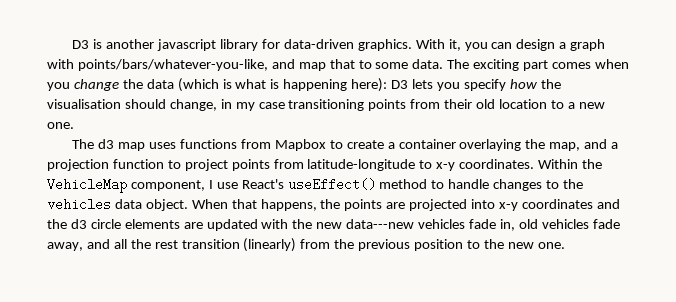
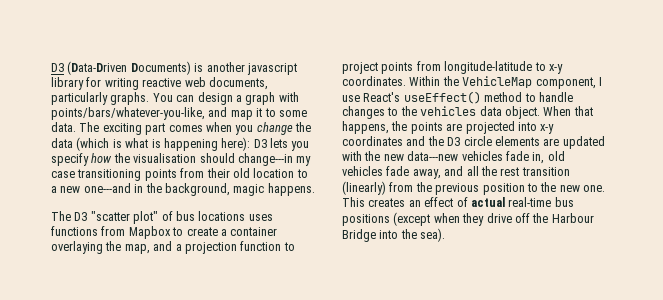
[72,40,90,49] D3 -> [51,61,191,75] D3 (Data-Driven Documents)
[283,39,488,51] data-driven graphics. With it, you -> [104,77,268,90] [51,92,173,105] writing reactive web documents, particularly graphs. You
[329,59,355,69] that -> [256,108,263,117] it
[169,99,232,111] change, in -> [237,153,293,166] change---in
[47,122,74,129] [72,139,146,151] one. // The d3 map -> [83,183,315,196] [51,211,246,224] one---and in the background, magic happens. // The D3 "scatter plot" of bus locations
[307,159,416,171] latitude-longitude -> [444,61,533,74] longitude-latitude
[70,219,87,229] d3 -> [447,137,461,146] D3
(565, 245) none -> [342,197,574,207] [342,212,594,226] [342,228,446,242] This creates an effect of actual real-time bus positions (except when they drive off the Harbour Bridge into the sea).

